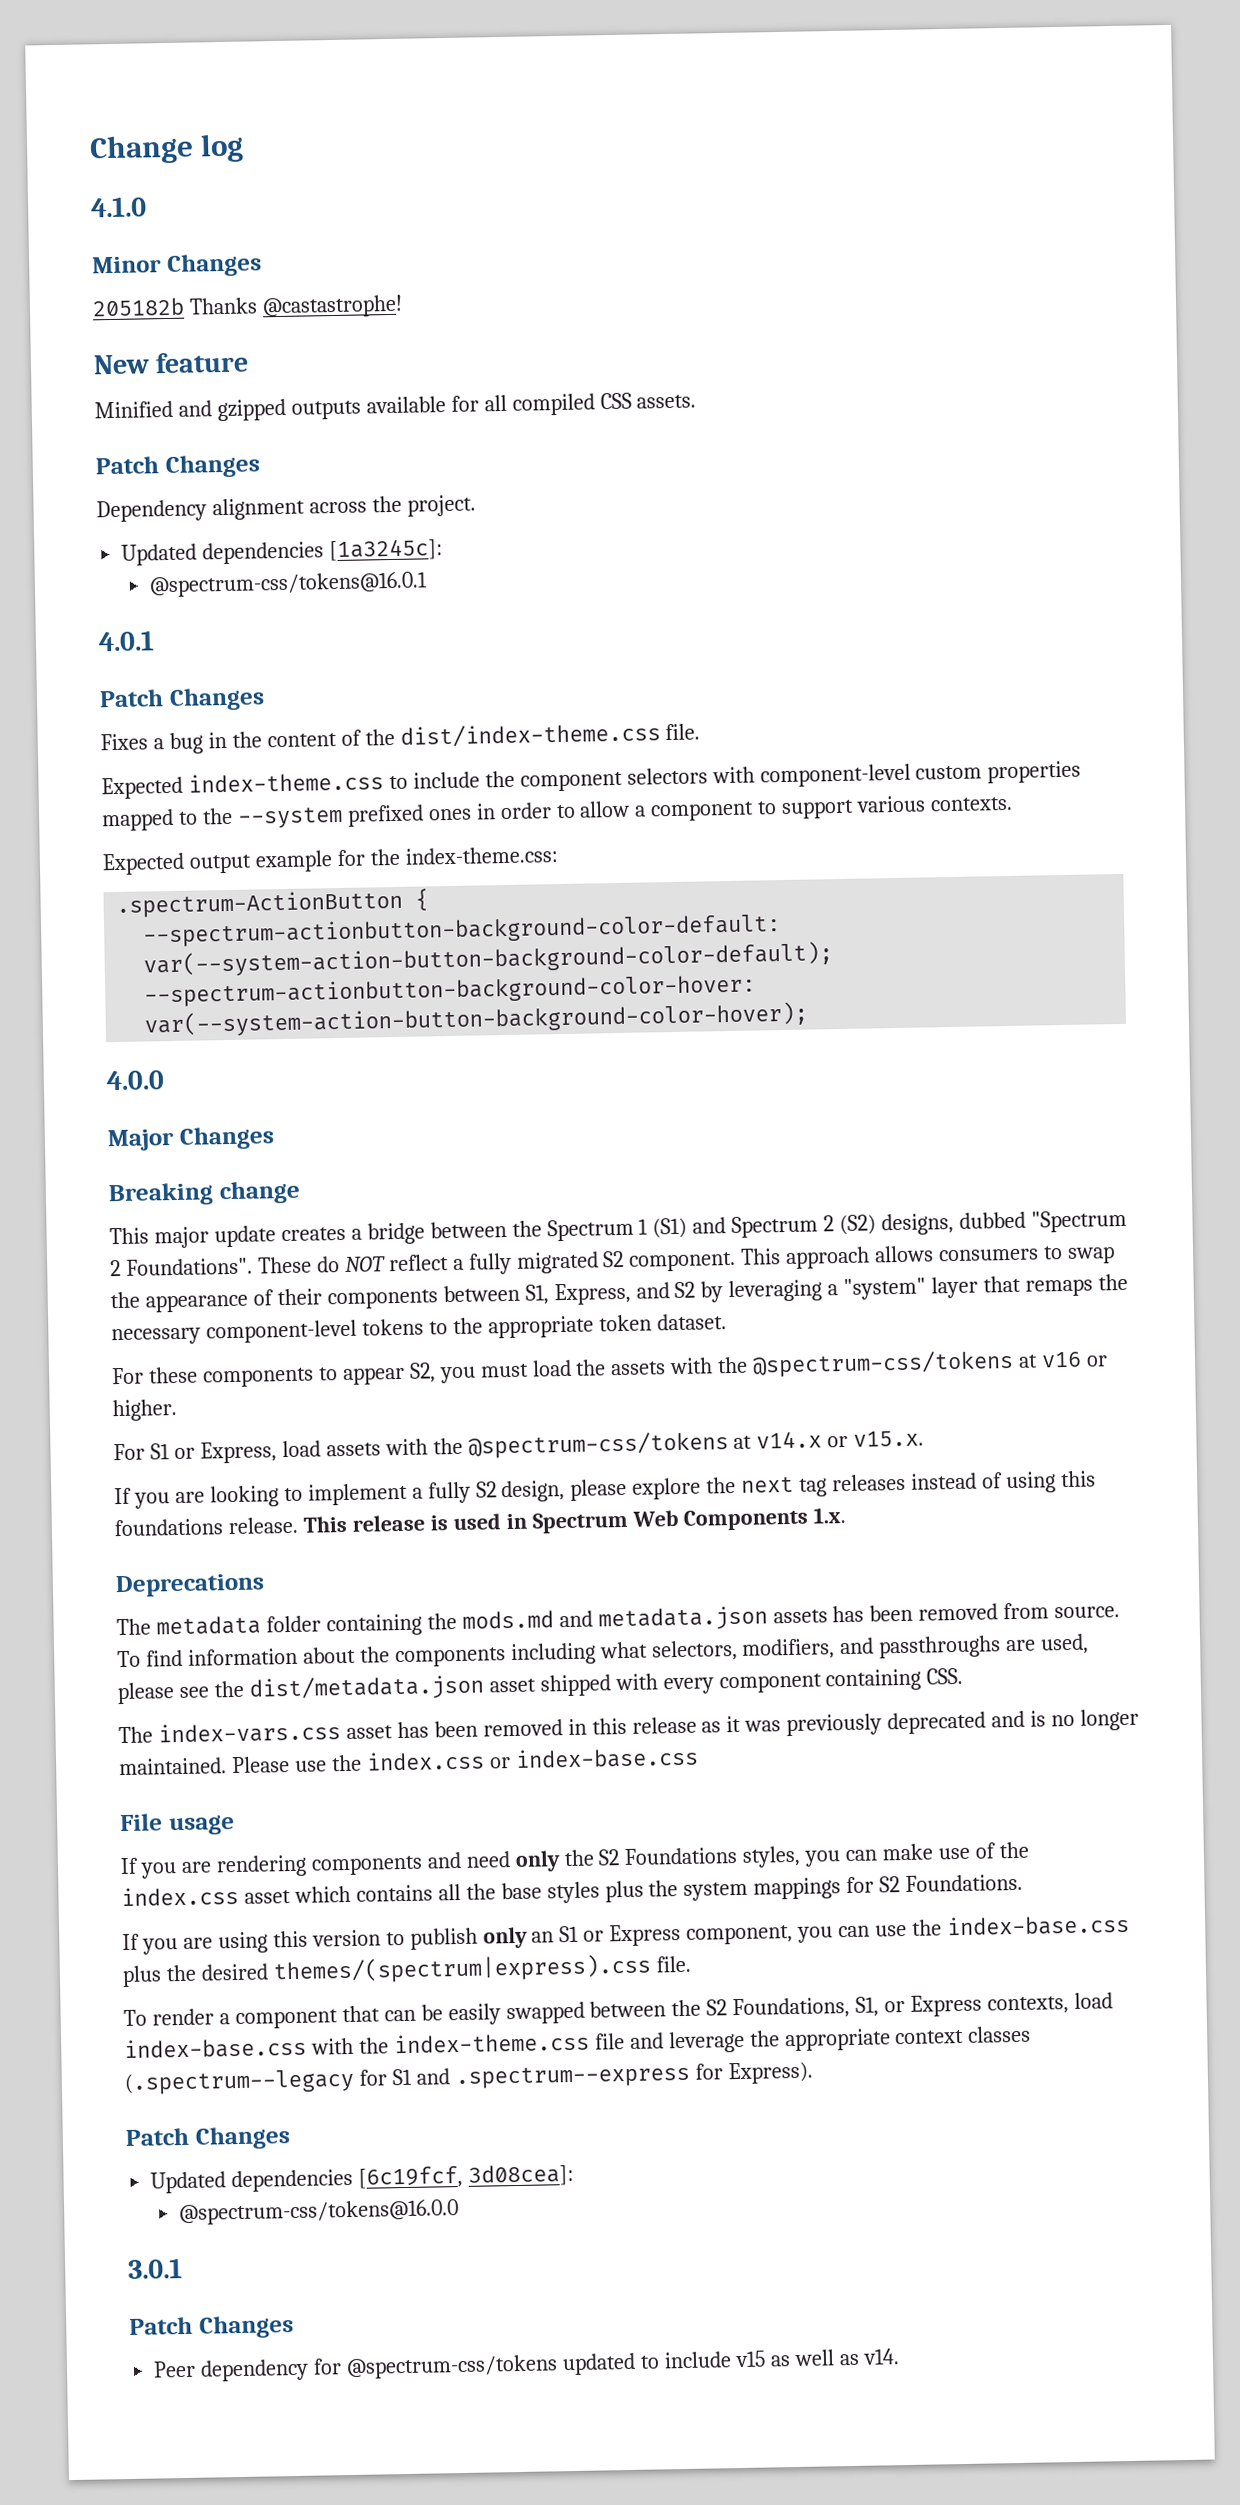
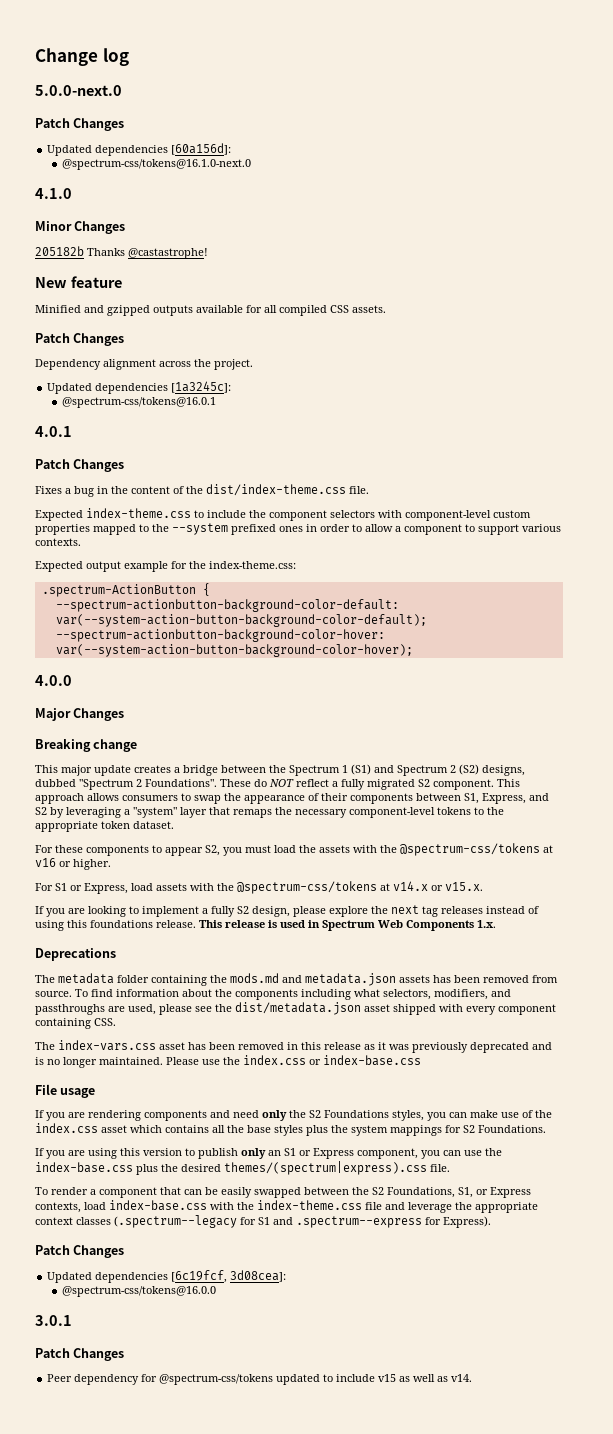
(245, 148) none -> [35,85,122,96] [35,118,125,131] [47,143,232,156] [61,159,251,170] // 5.0.0-next.0 // Patch Changes // Updated dependencies [60a156d]: // @spectrum-css/tokens@16.1.0-next.0

